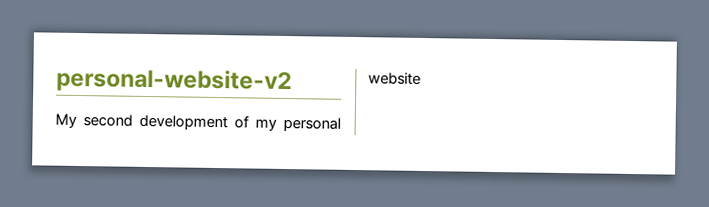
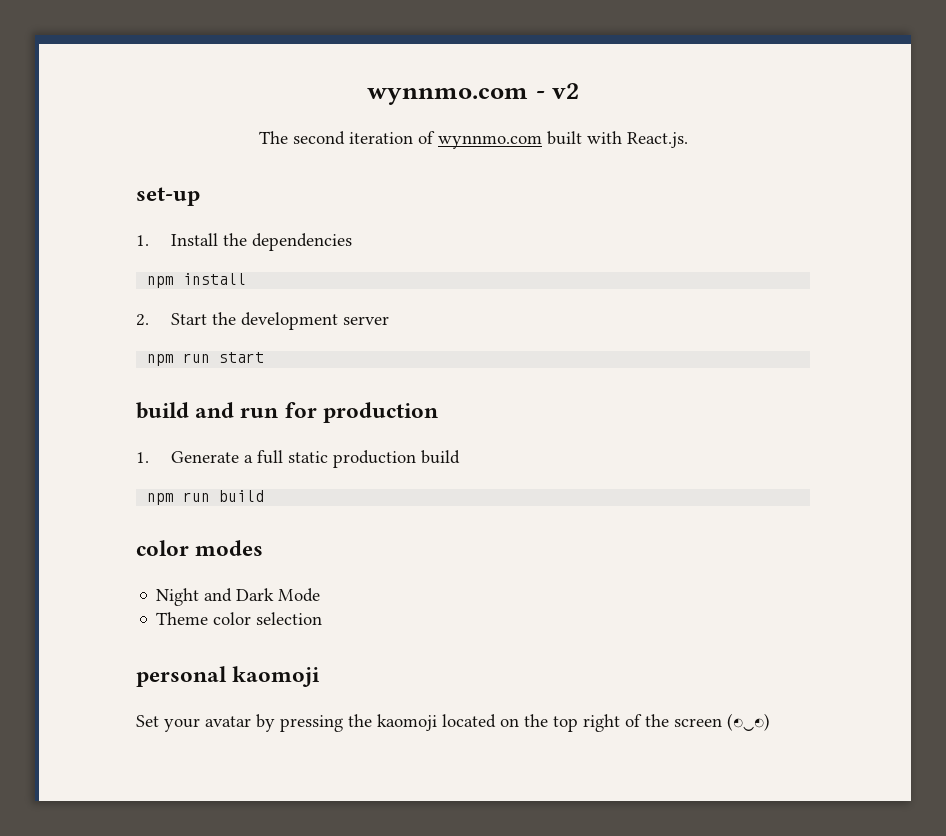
[56,67,292,95] [55,113,341,132] [368,72,421,85] personal-website-v2 // My second development of my personal website -> [367,83,579,105] [258,131,688,149] [136,187,200,206] [136,233,352,251] [147,273,247,288] [136,312,389,330] [147,352,265,366] [136,402,438,423] [136,450,460,468] [147,490,265,505] [136,540,264,556] [156,588,321,606] [156,612,323,625] [136,666,321,687] [136,713,770,732] wynnmo.com - v2 // The second iteration of wynnmo.com built with React.js. // set-up // 1. Install the dependencies // npm install // 2. Start the development server // npm run start // build and run for production // 1. Generate a full static production build // npm run build // color modes // Night and Dark Mode // Theme color selection // personal kaomoji // Set your avatar by pressing the kaomoji located on the top right of the screen (◕‿◕)

